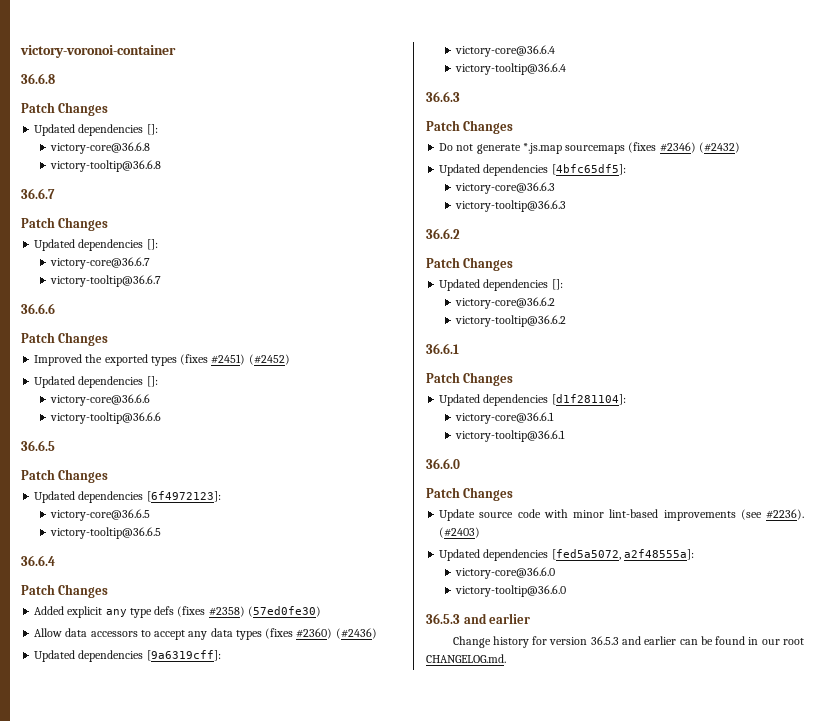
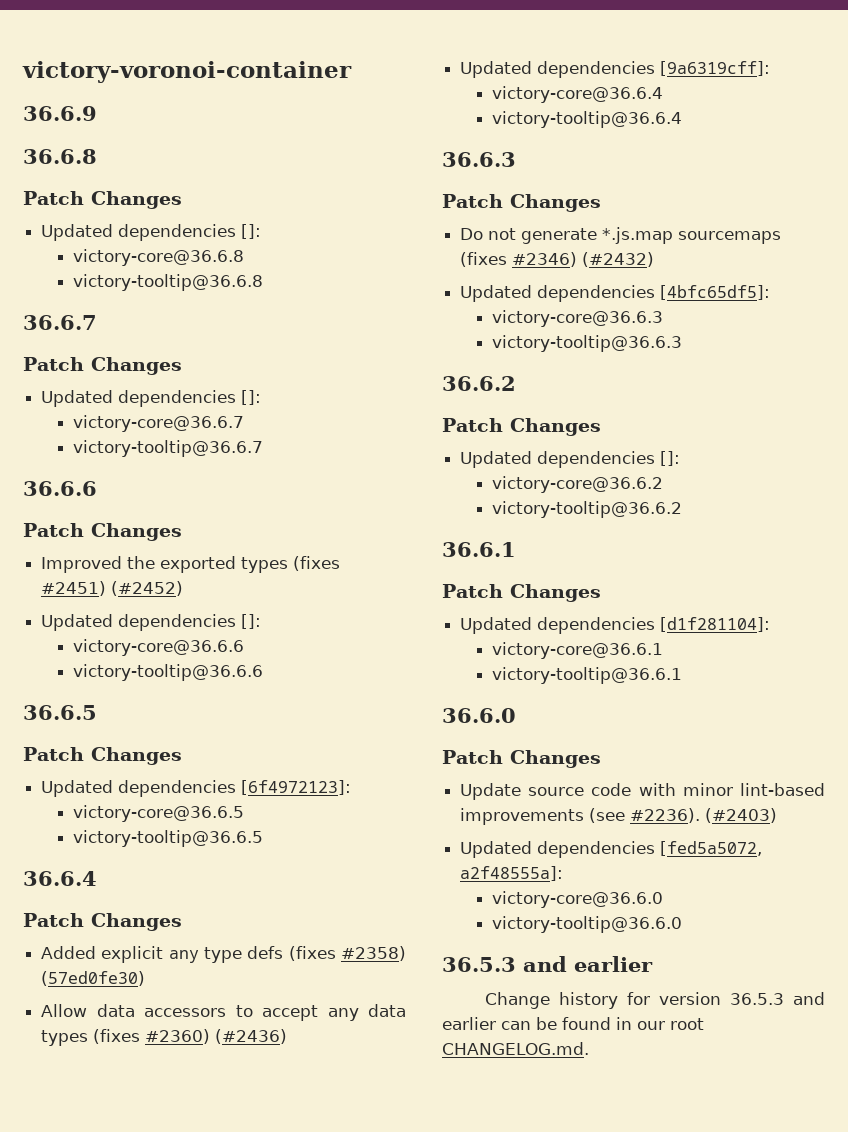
(176, 51) none -> [23,106,97,121] // 36.6.9

